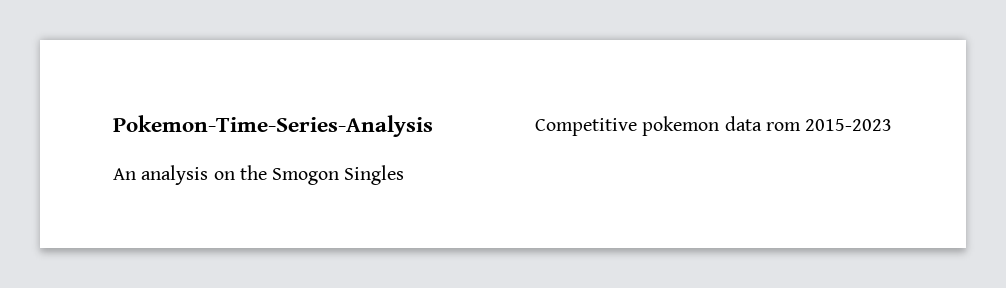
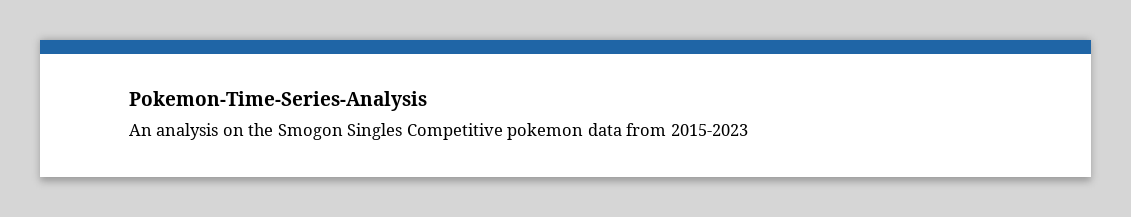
[765,122,801,131] rom -> [626,123,667,136] from

